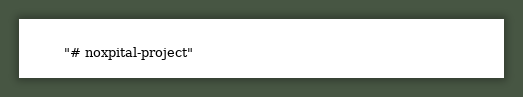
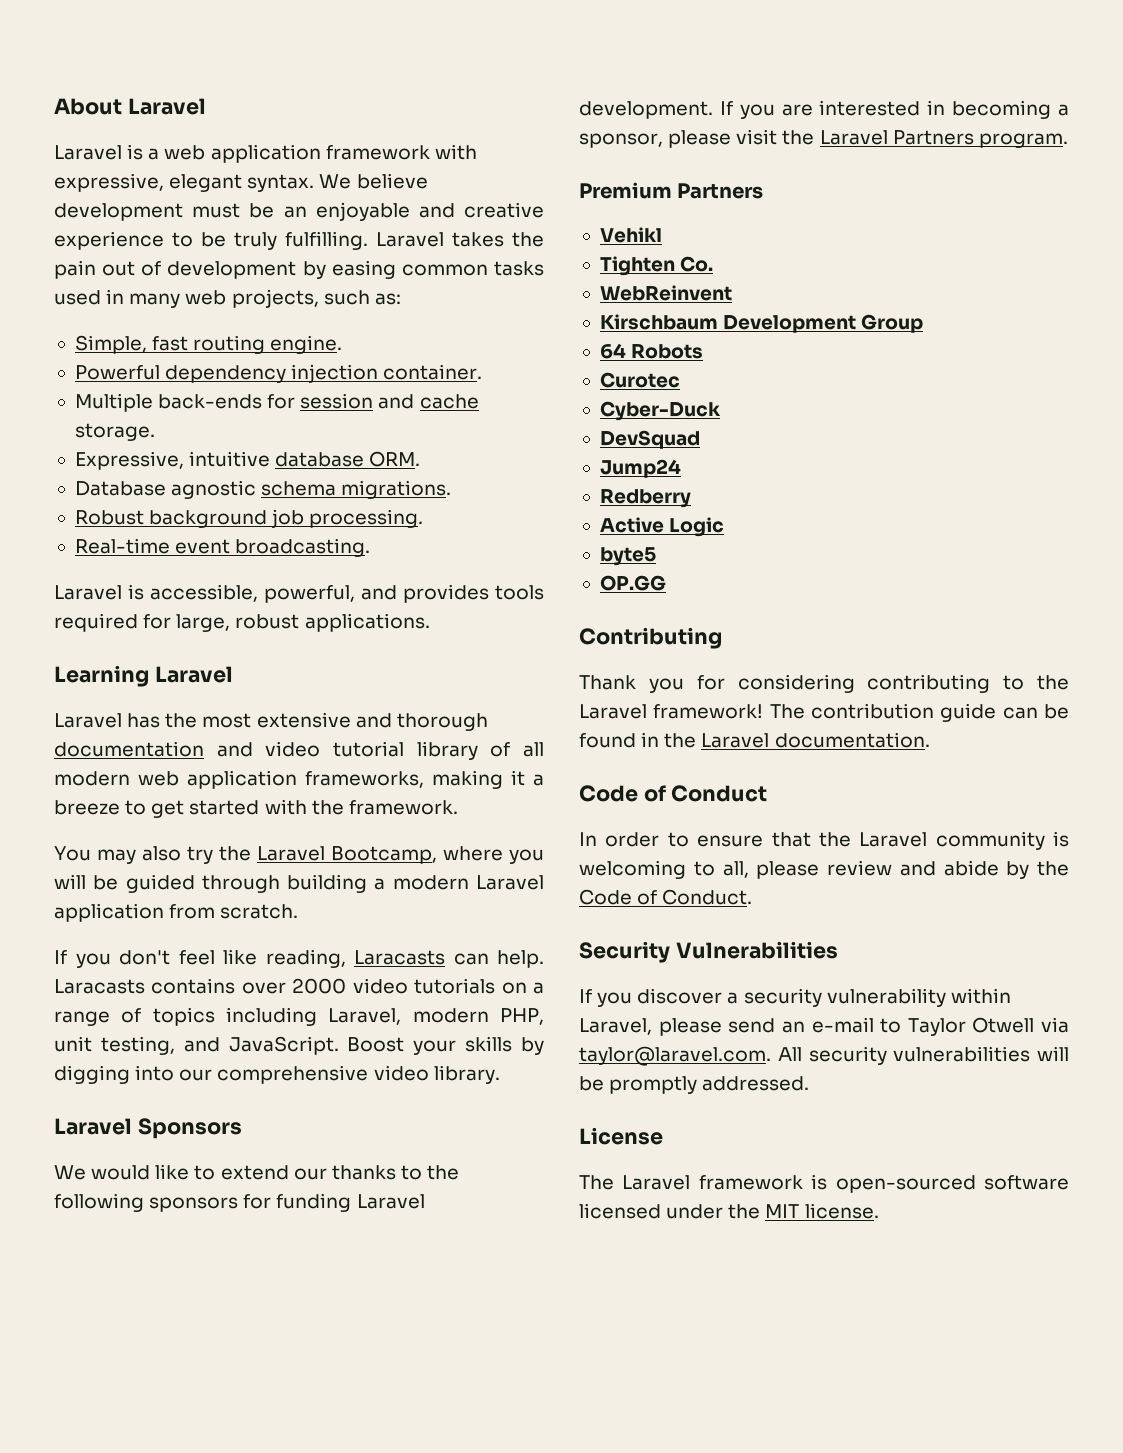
[64,47,193,60] "# noxpital-project" -> [54,98,206,115] [54,144,477,163] [54,173,428,192] [54,202,545,221] [54,231,544,250] [54,260,544,279] [54,289,401,308] [74,335,343,354] [74,364,483,383] [74,393,479,412] [74,423,155,441] [74,451,421,470] [74,480,452,499] [74,509,424,528] [74,538,371,557] [54,584,544,603] [54,613,430,632] [54,665,233,687] [54,712,488,731] [54,741,545,760] [54,770,544,789] [54,799,458,818] [54,846,544,864] [54,874,544,893] [54,903,299,922] [54,949,544,968] [54,978,544,994] [54,1007,544,1026] [54,1036,544,1055] [54,1065,500,1084] [54,1118,242,1139] [54,1164,460,1180] [54,1193,425,1212] [579,100,1069,119] [579,129,1068,148] [579,182,764,199] [599,227,662,243] [599,256,714,276] [599,285,732,301] [599,314,924,333] [599,343,704,359] [599,372,680,388] [599,401,721,421] [599,430,700,449] [599,459,681,478] [599,489,691,508] [599,517,725,537] [599,547,656,566] [599,575,666,591] [579,627,722,649] [579,674,1069,693] [579,703,1069,722] [579,732,930,748] [579,785,768,802] [579,831,1069,850] [579,860,1069,879] [579,889,753,905] [579,941,838,963] [579,988,1011,1007] [579,1017,1069,1036] [579,1046,1069,1066] [579,1076,810,1094] [579,1127,663,1145] [579,1174,1069,1193] [579,1203,879,1219] About Laravel // Laravel is a web application framework with expressive, elegant syntax. We believe development must be an enjoyable and creative experience to be truly fulfilling. Laravel takes the pain out of development by easing common tasks used in many web projects, such as: // Simple, fast routing engine. // Powerful dependency injection container. // Multiple back-ends for session and cache storage. // Expressive, intuitive database ORM. // Database agnostic schema migrations. // Robust background job processing. // Real-time event broadcasting. // Laravel is accessible, powerful, and provides tools required for large, robust applications. // Learning Laravel // Laravel has the most extensive and thorough documentation and video tutorial library of all modern web application frameworks, making it a breeze to get started with the framework. // You may also try the Laravel Bootcamp, where you will be guided through building a modern Laravel application from scratch. // If you don't feel like reading, Laracasts can help. Laracasts contains over 2000 video tutorials on a range of topics including Laravel, modern PHP, unit testing, and JavaScript. Boost your skills by digging into our comprehensive video library. // Laravel Sponsors // We would like to extend our thanks to the following sponsors for funding Laravel development. If you are interested in becoming a sponsor, please visit the Laravel Partners program. // Premium Partners // Vehikl // Tighten Co. // WebReinvent // Kirschbaum Development Group // 64 Robots // Curotec // Cyber-Duck // DevSquad // Jump24 // Redberry // Active Logic // byte5 // OP.GG // Contributing // Thank you for considering contributing to the Laravel framework! The contribution guide can be found in the Laravel documentation. // Code of Conduct // In order to ensure that the Laravel community is welcoming to all, please review and abide by the Code of Conduct. // Security Vulnerabilities // If you discover a security vulnerability within Laravel, please send an e-mail to Taylor Otwell via taylor@laravel.com. All security vulnerabilities will be promptly addressed. // License // The Laravel framework is open-sourced software licensed under the MIT license.

